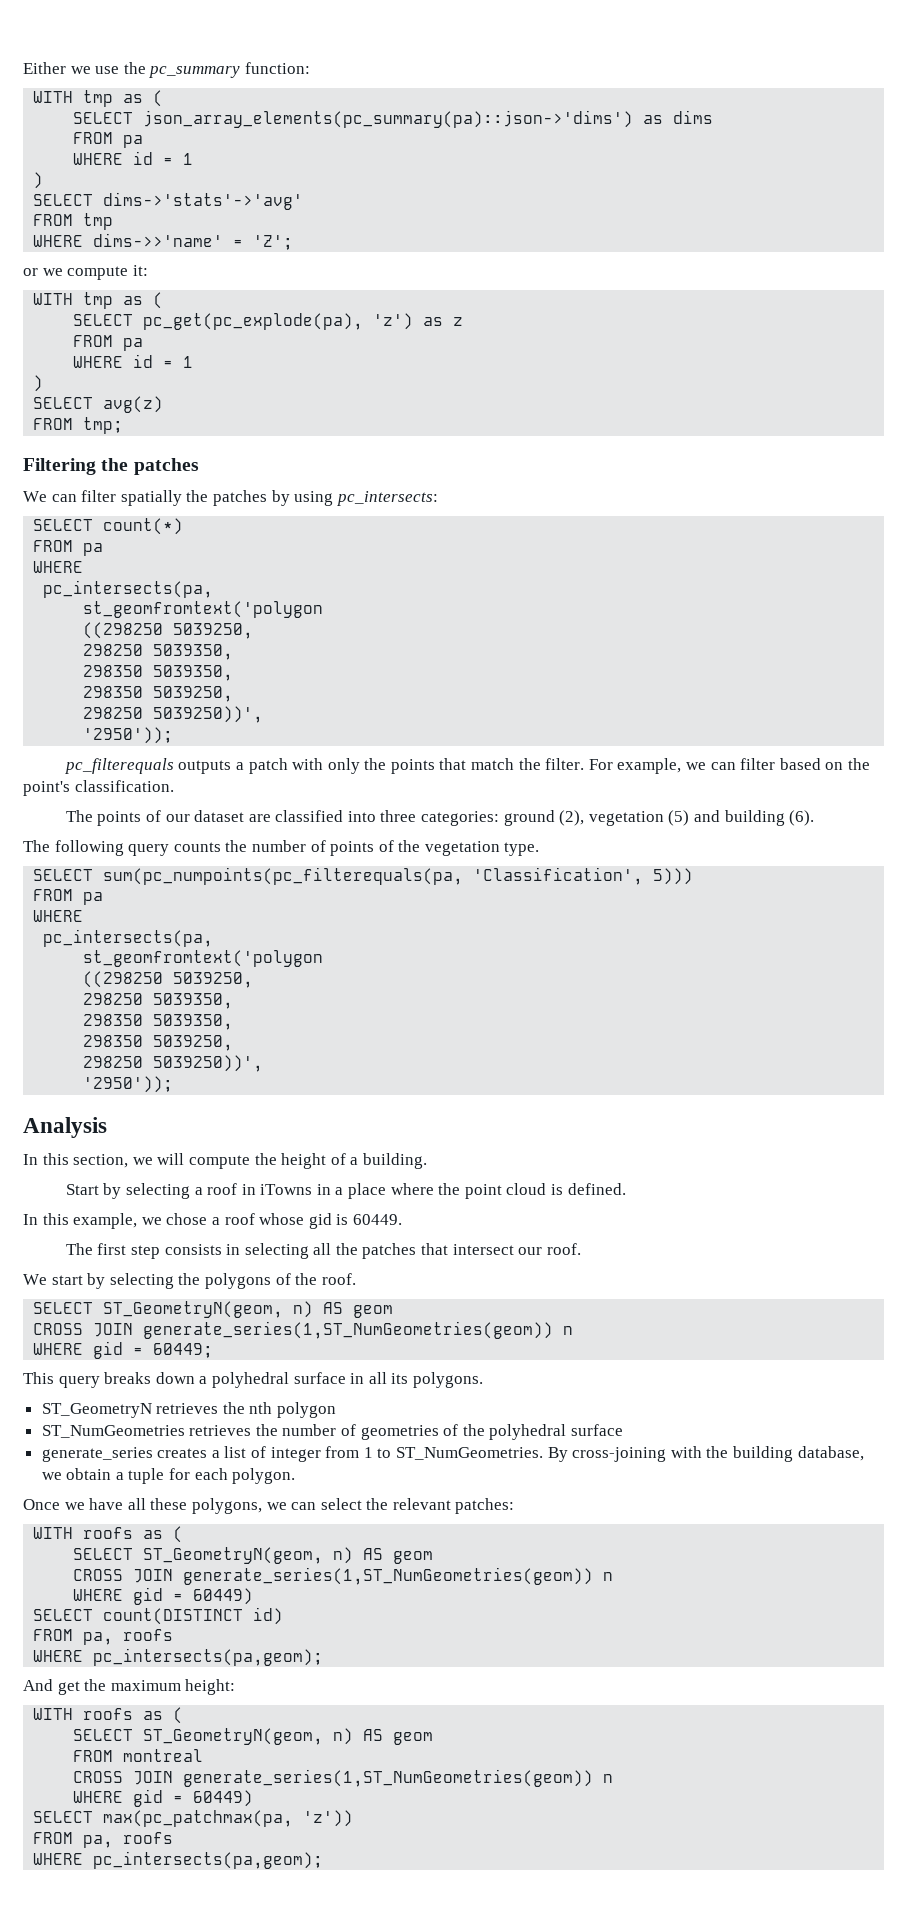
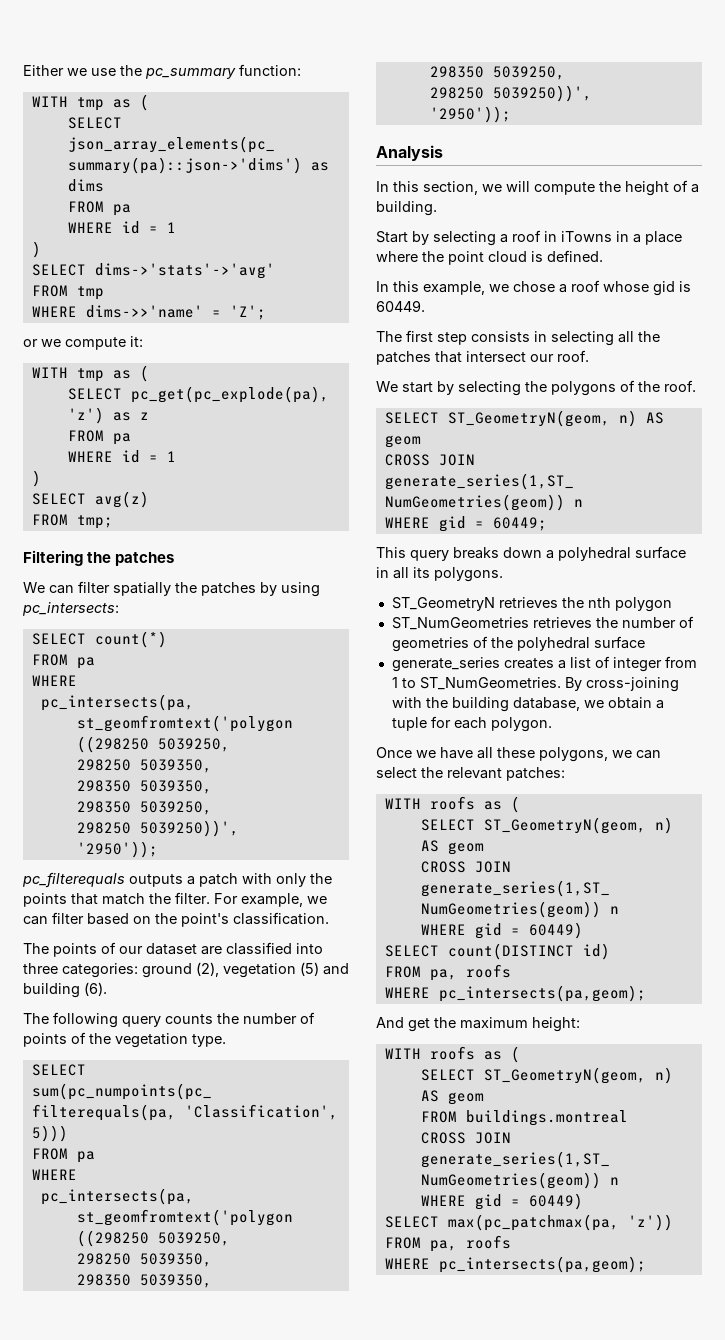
[123,1749,204,1762] montreal -> [465,1110,628,1126] buildings.montreal

